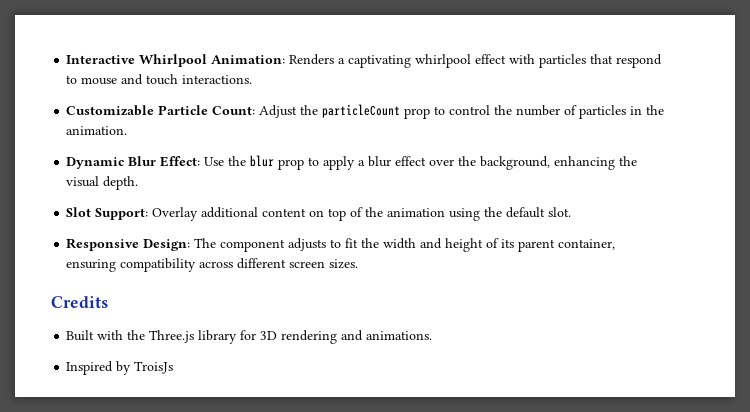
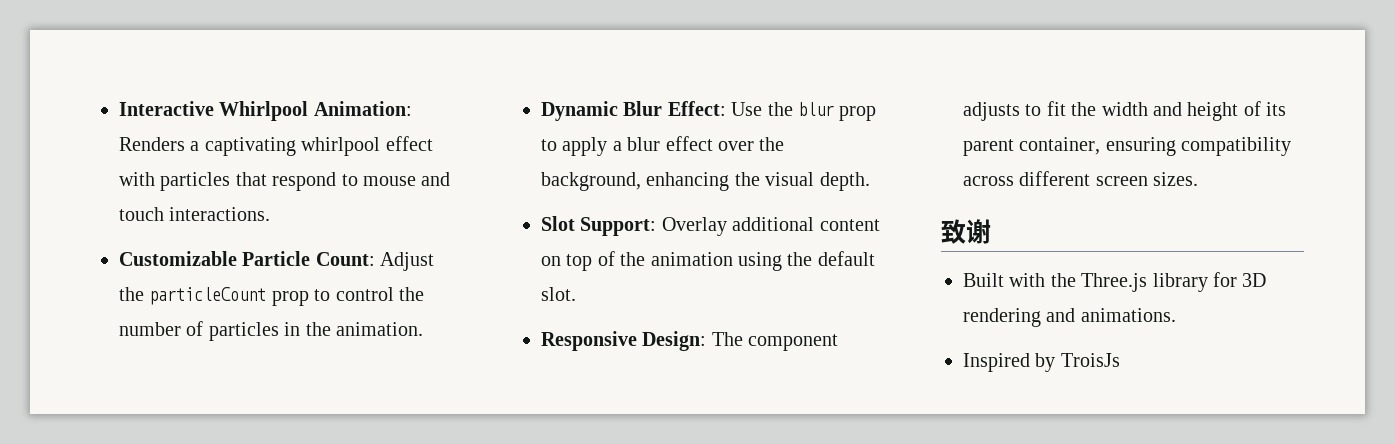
[51,296,108,308] Credits -> [941,219,991,244] 致谢

